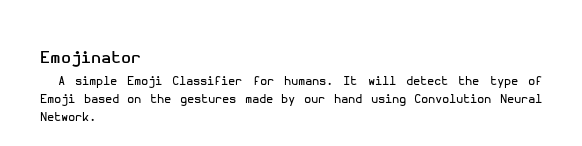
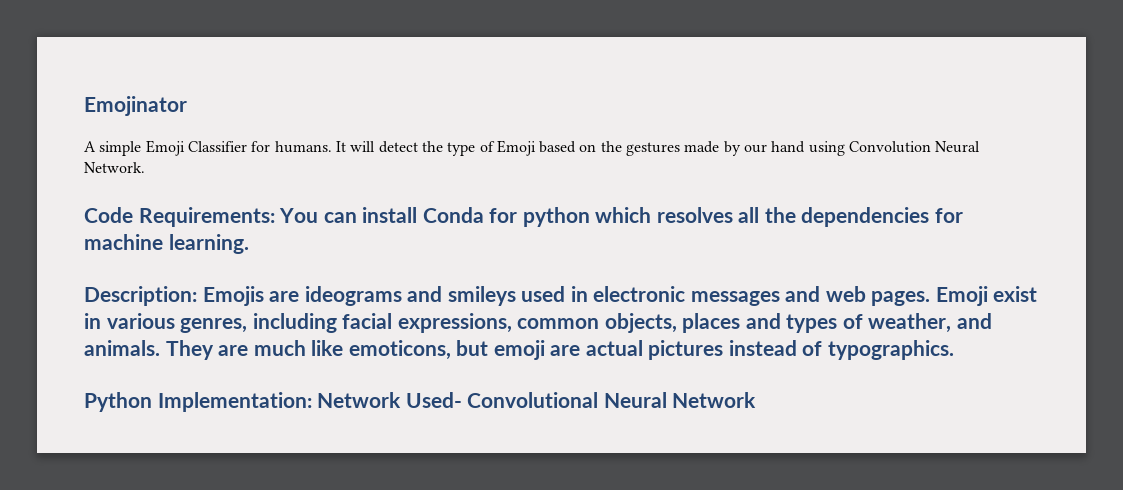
(96, 116) none -> [84,207,963,227] [84,234,249,254] [84,286,1038,306] [84,313,992,333] [84,340,954,360] [84,392,757,412] // Code Requirements: You can install Conda for python which resolves all the dependencies for machine learning. // Description: Emojis are ideograms and smileys used in electronic messages and web pages. Emoji exist in various genres, including facial expressions, common objects, places and types of weather, and animals. They are much like emoticons, but emoji are actual pictures instead of typographics. // Python Implementation: Network Used- Convolutional Neural Network

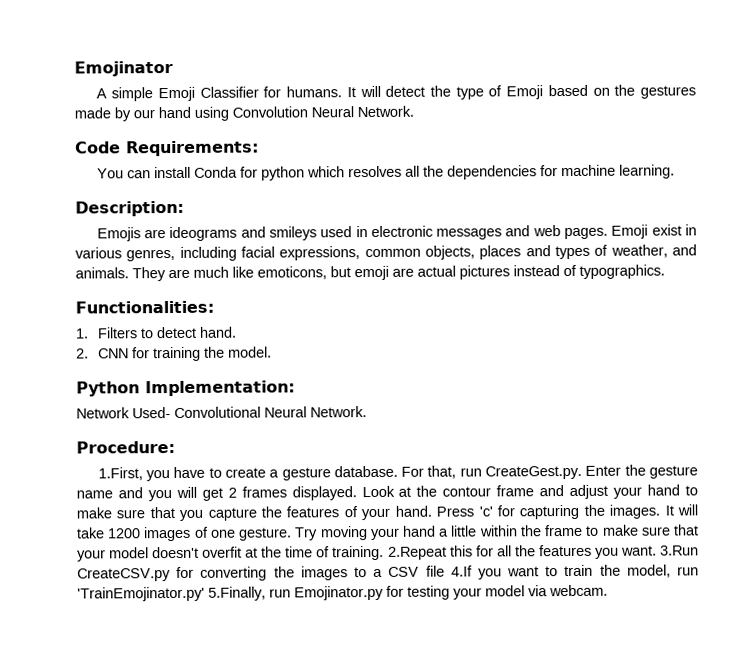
(275, 217) none -> (259, 148) //
(197, 296) none -> (184, 208) //
(954, 350) none -> [75,300,214,314] [75,326,238,339] [76,346,273,362] // Functionalities: // 1. Filters to detect hand. // 2. CNN for training the model.
(312, 402) none -> (295, 388) //
[672,392,757,408] Network -> [310,406,367,418] [76,441,175,454] [97,464,699,482] [76,484,699,502] [76,504,699,521] [76,524,699,542] [77,544,699,562] [77,564,699,582] [77,584,608,602] Network. // Procedure: // 1.First, you have to create a gesture database. For that, run CreateGest.py. Enter the gesture name and you will get 2 frames displayed. Look at the contour frame and adjust your hand to make sure that you capture the features of your hand. Press 'c' for capturing the images. It will take 1200 images of one gesture. Try moving your hand a little within the frame to make sure that your model doesn't overfit at the time of training. 2.Repeat this for all the features you want. 3.Run CreateCSV.py for converting the images to a CSV file 4.If you want to train the model, run 'TrainEmojinator.py' 5.Finally, run Emojinator.py for testing your model via webcam.

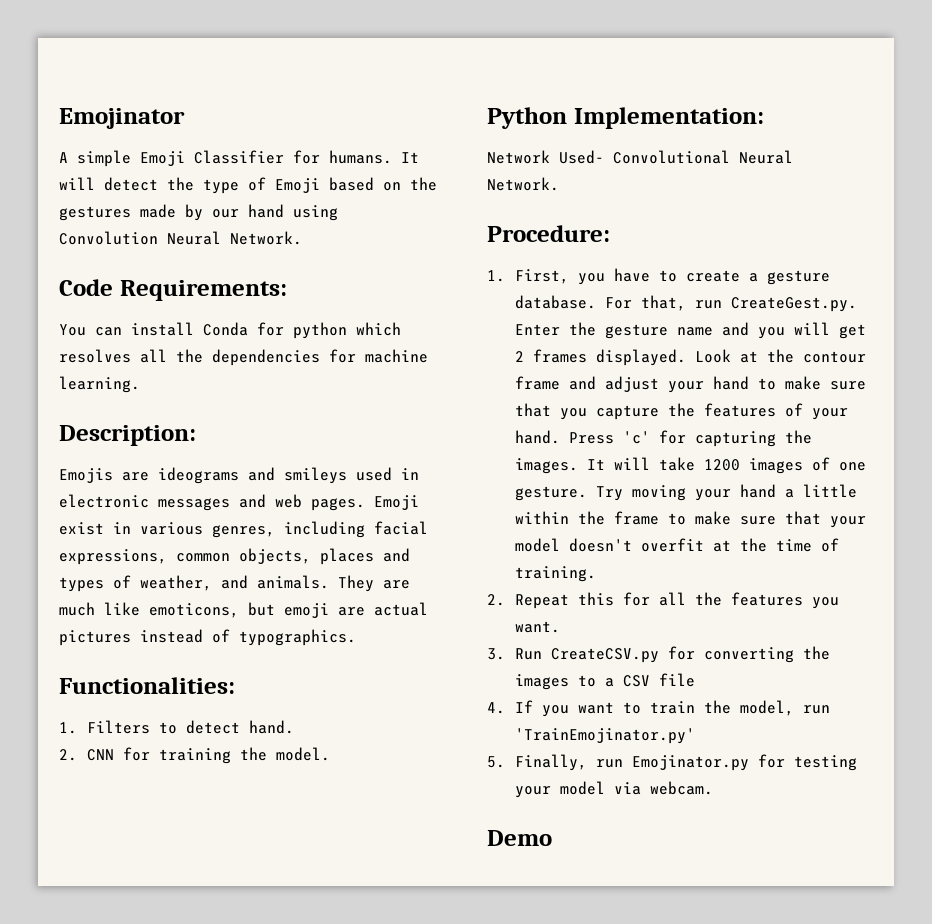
[97,467,143,481] 1.First, -> [487,269,569,284] 1. First,
[387,546,447,560] 2.Repeat -> [487,594,569,609] // 2. Repeat
[659,545,699,556] 3.Run -> [487,648,542,660] // 3. Run
[450,565,473,577] 4.If -> [487,700,533,714] // 4. If
[208,586,266,601] 5.Finally, -> [487,754,587,771] // 5. Finally,
(608, 590) none -> [487,830,552,846] // Demo

